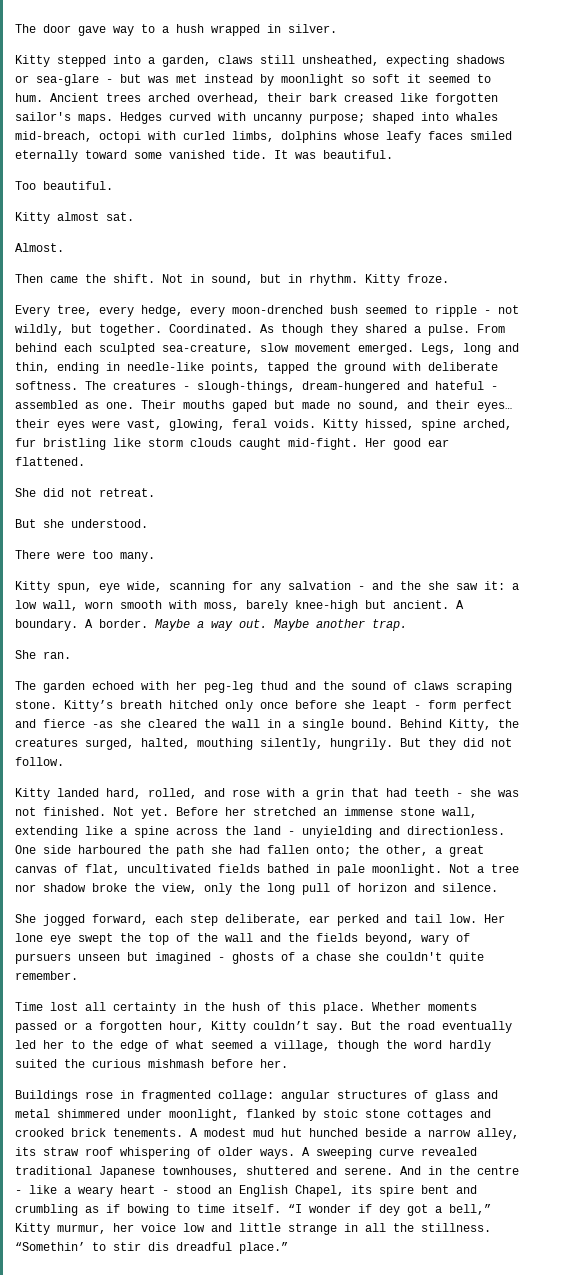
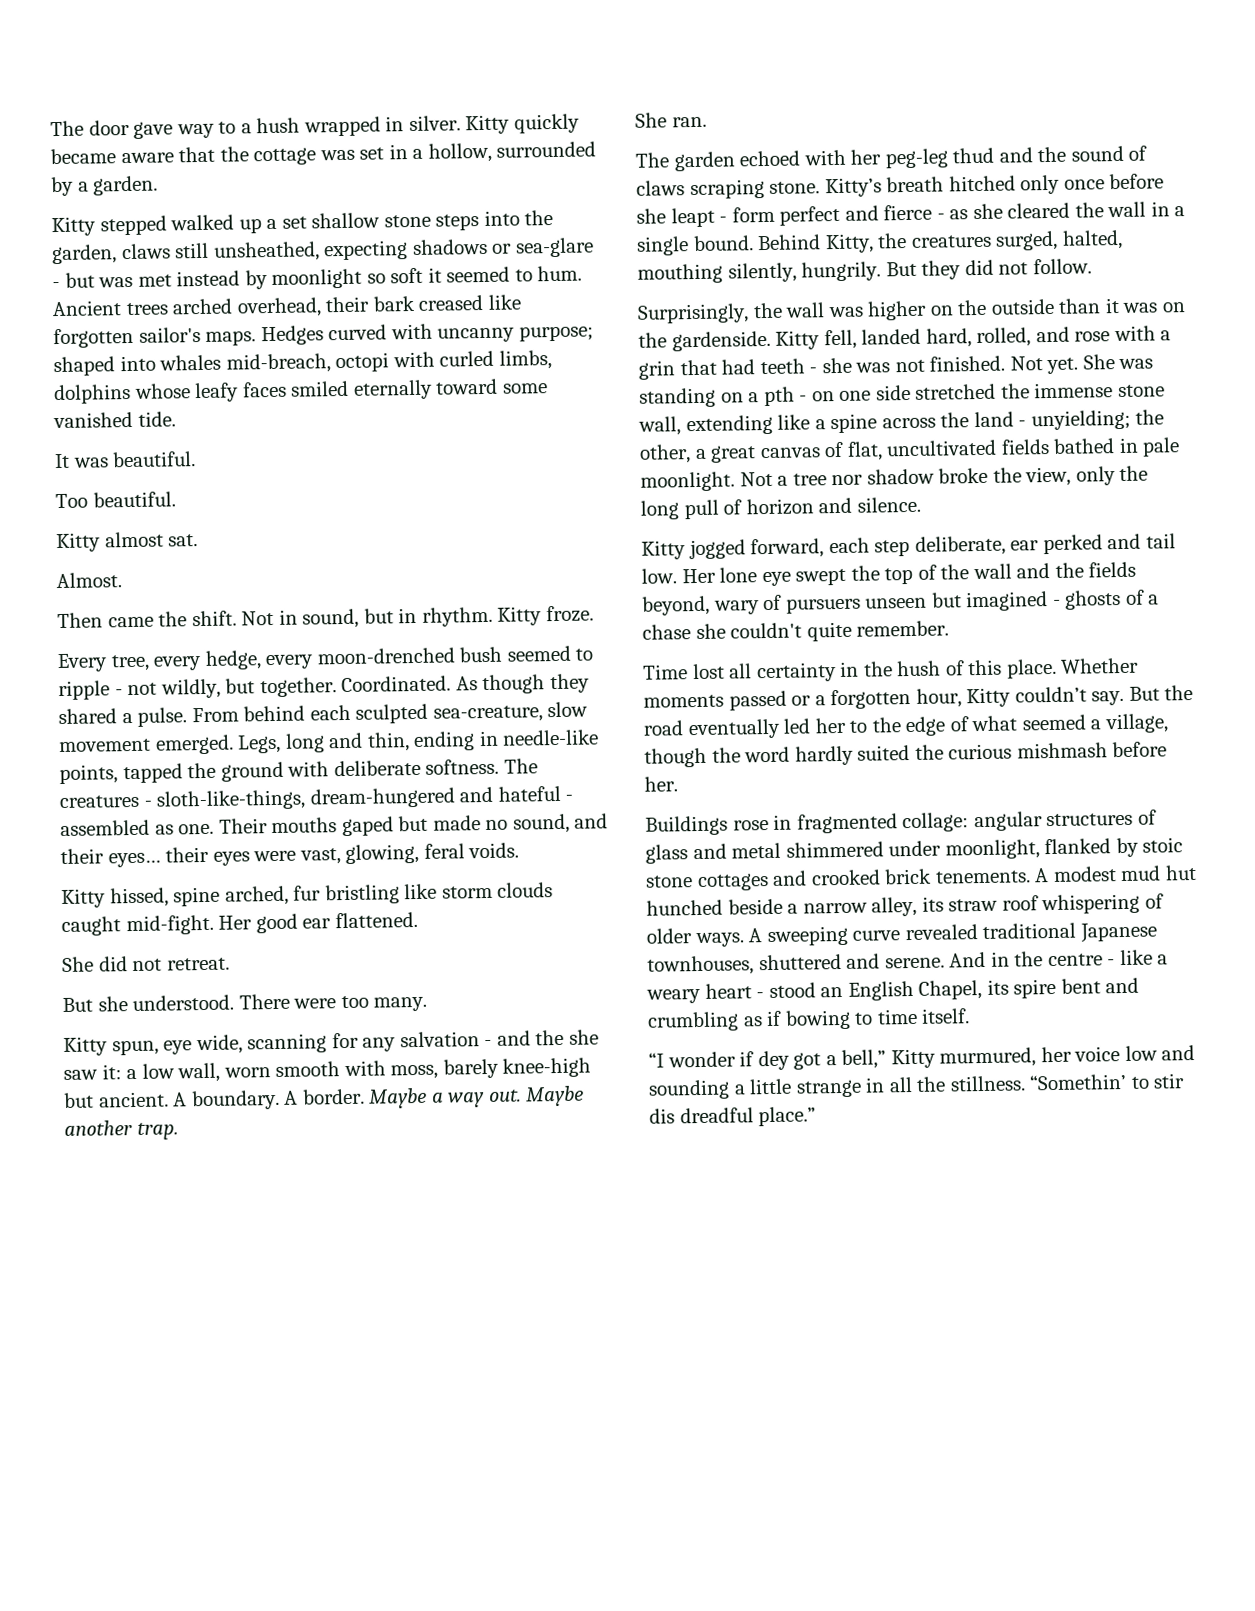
[15,55,155,67] // Kitty stepped into a -> [465,113,580,135] [50,141,597,166] [51,175,159,197] [51,209,554,237] Kitty quickly became aware that the cottage was set in a hollow, surrounded by a garden. // Kitty stepped walked up a set shallow stone steps into the
(267, 154) none -> (176, 419) //
[197,381,295,393] slough-things, -> [156,789,307,811] sloth-like-things,
(316, 423) none -> (520, 850) //
(148, 523) // -> (235, 1003) none
[92,721,113,728] -as -> [936,209,969,220] - as
[15,788,50,800] Kitty -> [637,298,1186,324] [638,329,857,352] Surprisingly, the wall was higher on the outside than it was on the gardenside. Kitty fell,
[176,807,337,816] Before her stretched an -> [1082,354,1154,370] [639,383,1030,408] She was standing on a pth - on one side stretched the
[302,826,505,838] [15,845,351,857] unyielding and directionless. One side harboured the path she had fallen onto; -> [1030,409,1131,431] unyielding;
[15,914,36,923] She -> [641,540,686,560] Kitty
(281, 1208) none -> (971, 1016) //
[57,1224,106,1234] murmur, -> [939,1047,1037,1068] murmured,
(232, 1227) none -> [648,1079,746,1100] sounding a

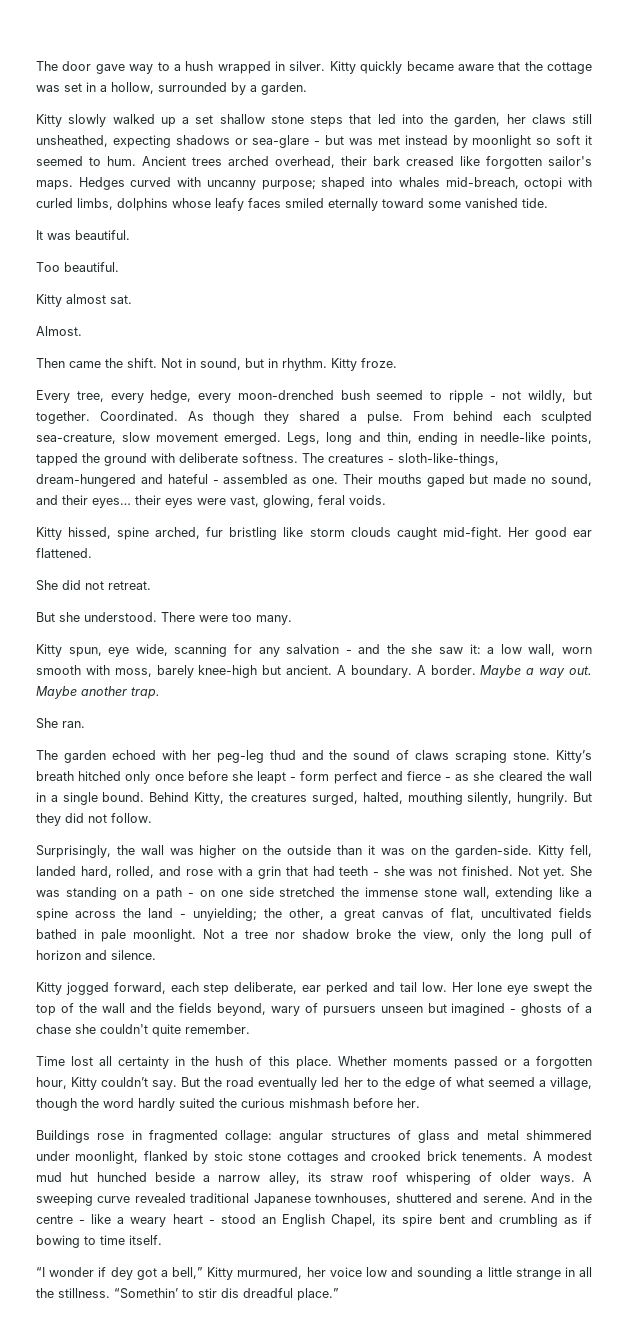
[99,215,167,236] stepped -> [68,114,107,127] slowly
(480, 222) none -> [349,114,396,124] that led
(117, 254) none -> [506,114,526,124] her
[671,330,771,352] gardenside. -> [455,845,533,858] garden-side.
[763,386,795,407] pth -> [156,887,183,900] path

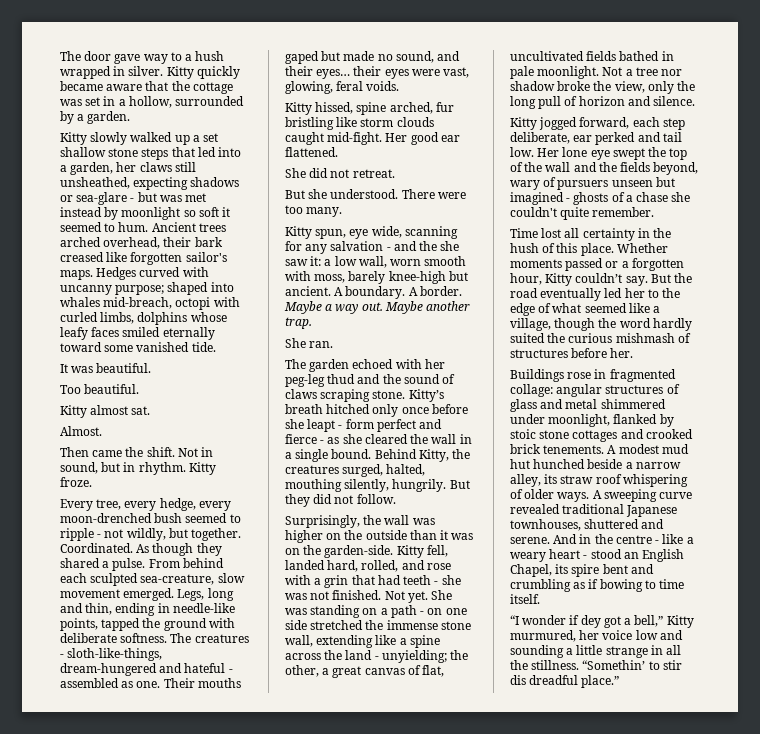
[430,114,448,124] the -> [60,165,67,172] a
(535, 1082) none -> [628,303,650,313] like
(349, 1103) none -> [677,333,691,343] [510,349,568,358] of structures

